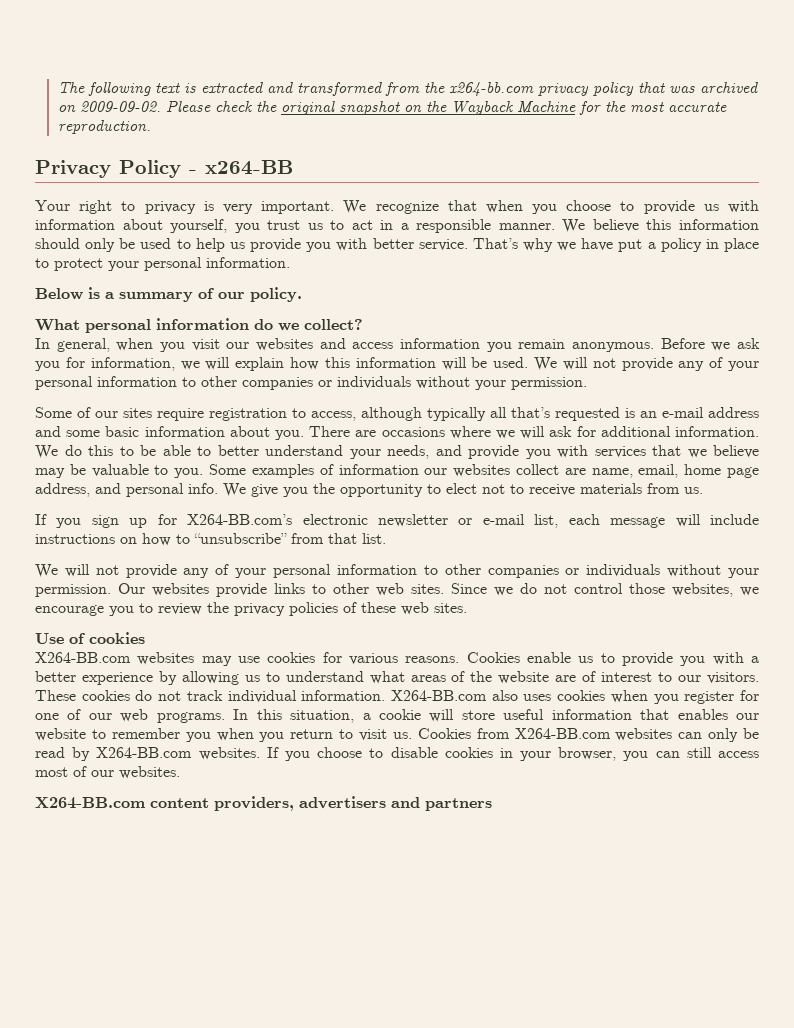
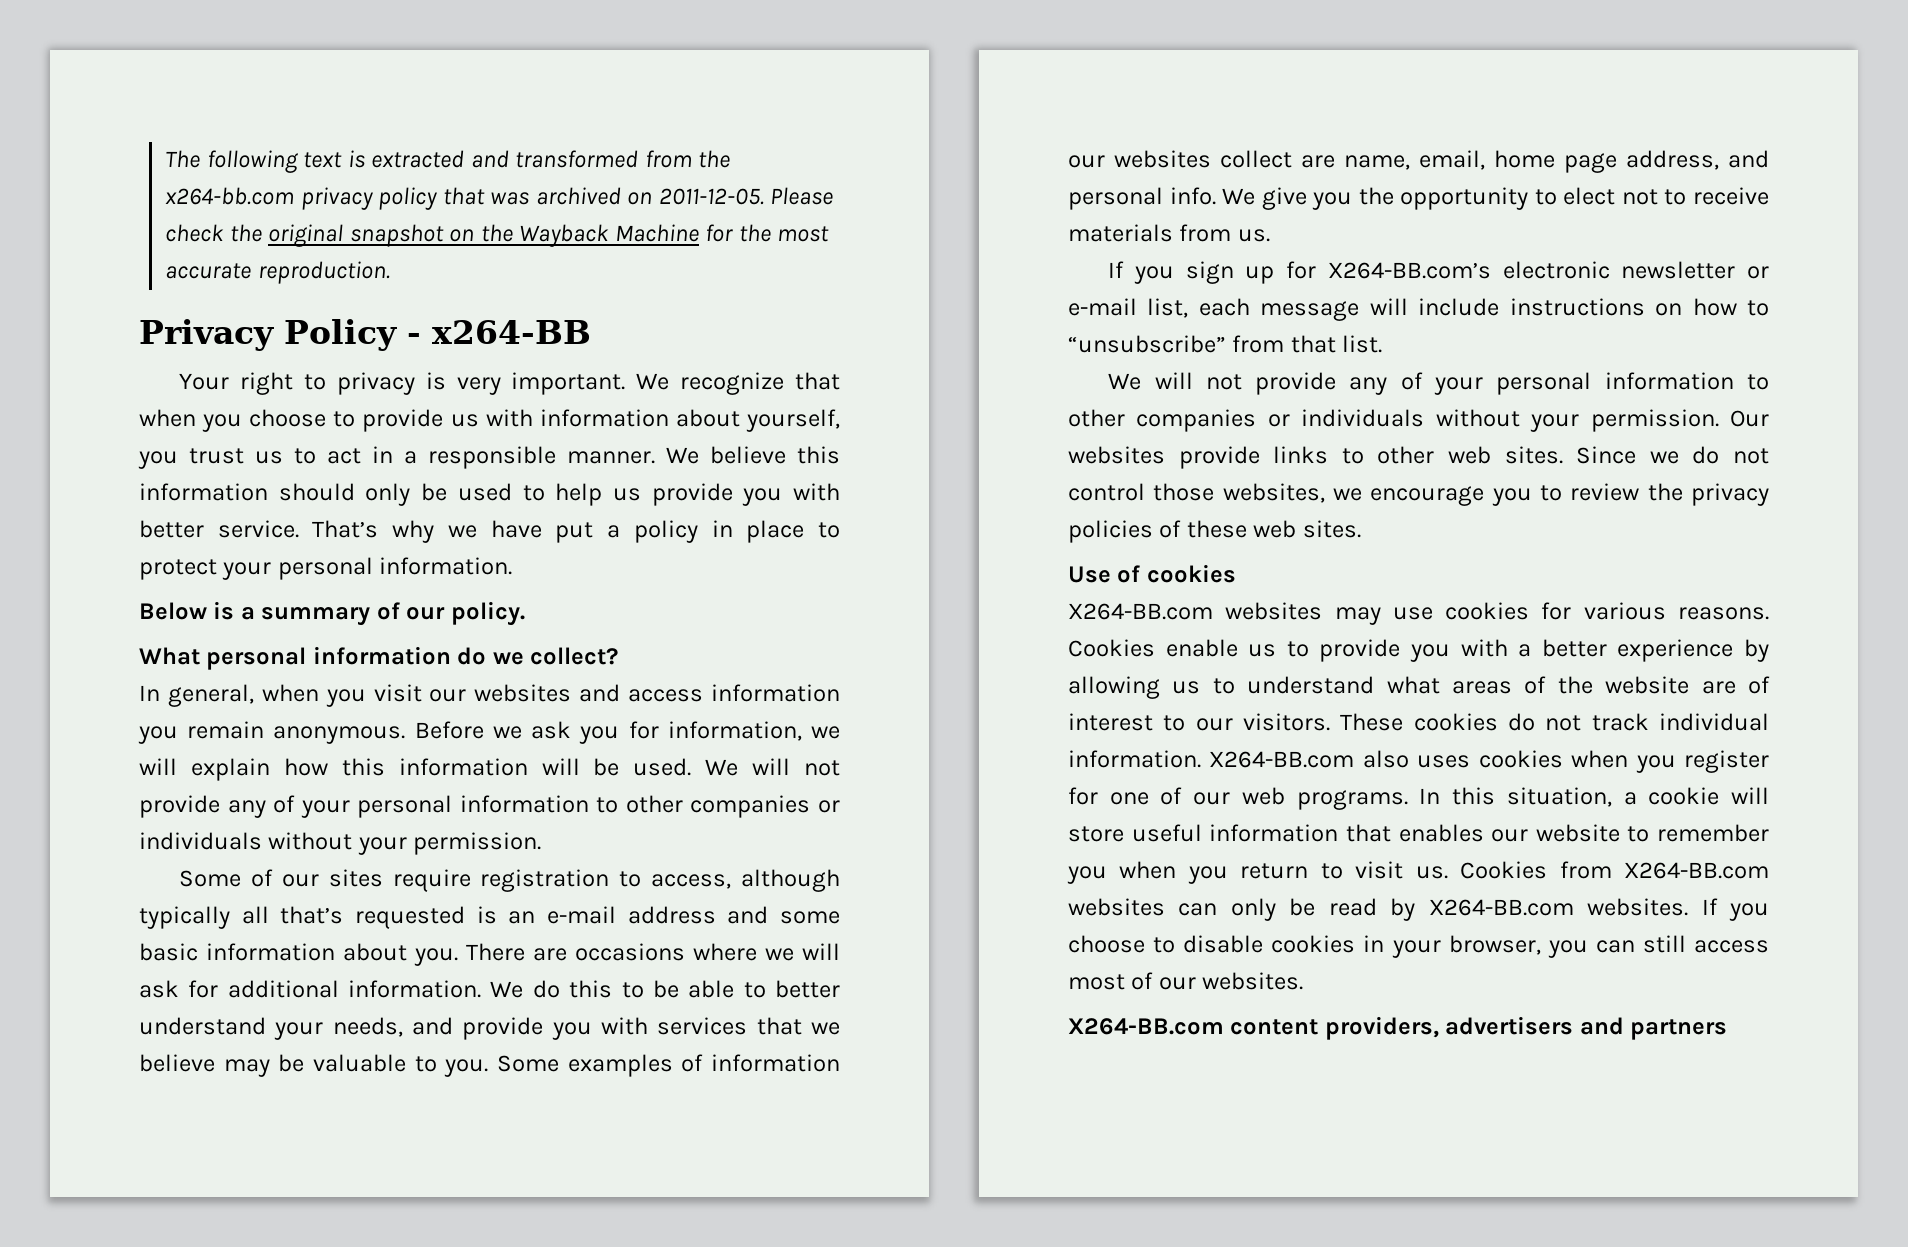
[79,101,161,112] 2009-09-02. -> [658,188,764,205] 2011-12-05.

